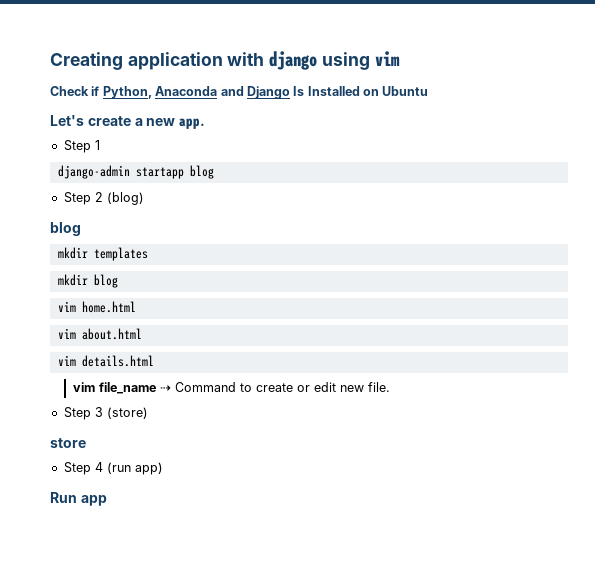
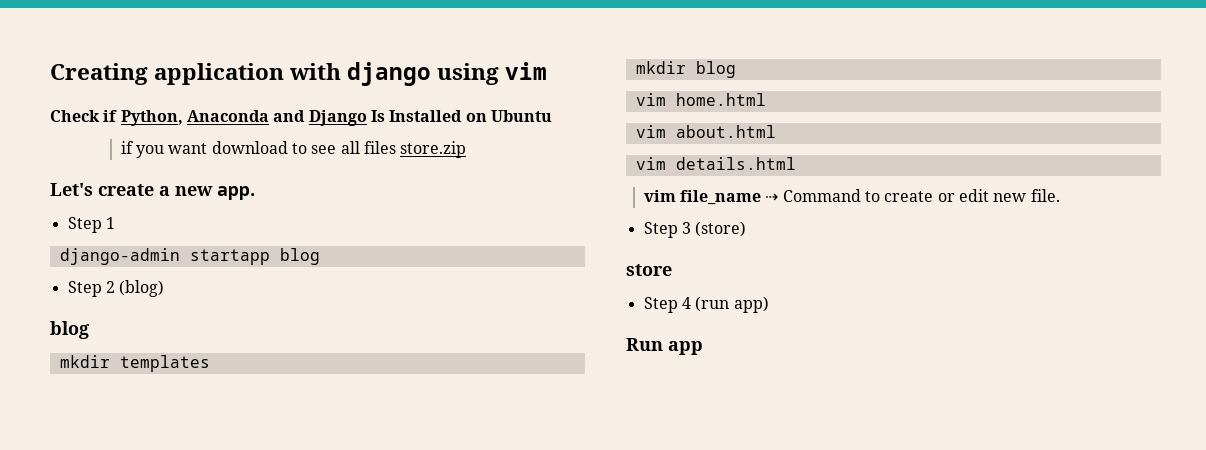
(429, 91) none -> [120,141,467,158] // if you want download to see all files store.zip

